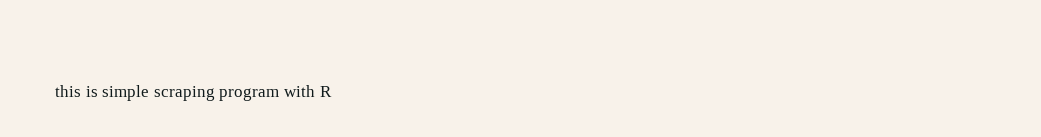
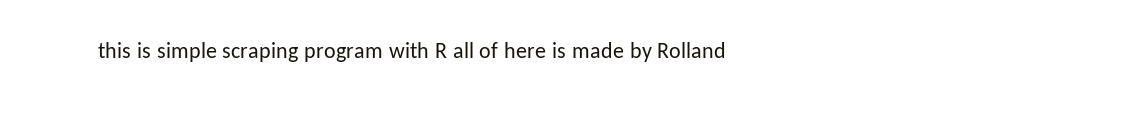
(332, 91) none -> [452,42,727,62] all of here is made by Rolland

